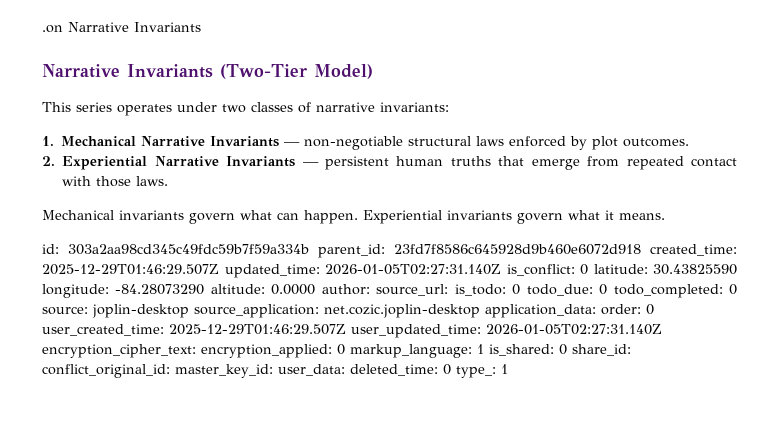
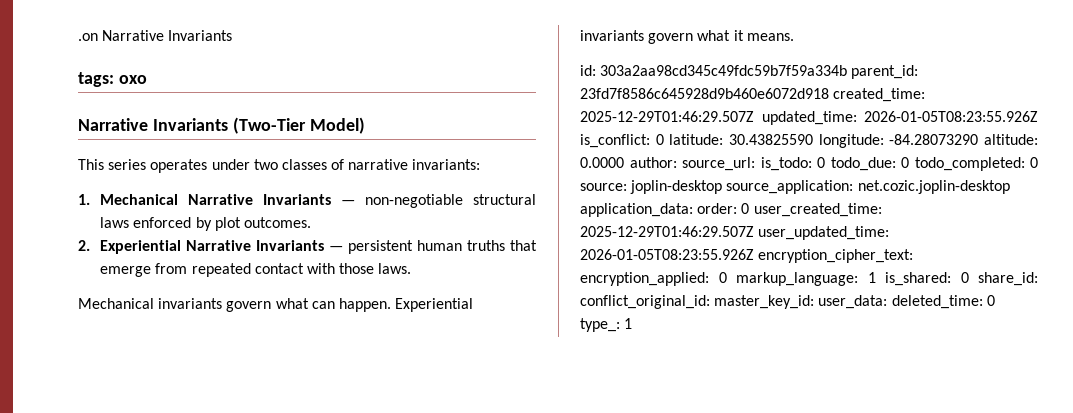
(201, 27) none -> [78,72,147,87] // tags: oxo
[325,264,501,275] 2026-01-05T02:27:31.140Z -> [864,111,1038,122] 2026-01-05T08:23:55.926Z
[486,324,662,335] 2026-01-05T02:27:31.140Z -> [580,249,754,260] 2026-01-05T08:23:55.926Z

